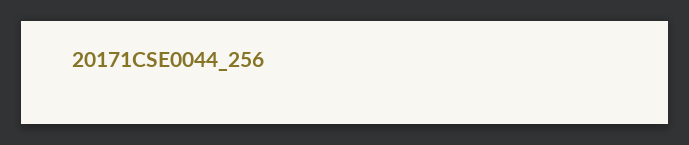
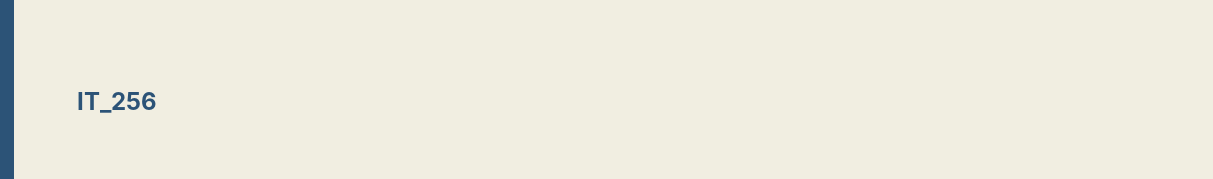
[72,52,264,71] 20171CSE0044_256 -> [77,92,157,113] IT_256

